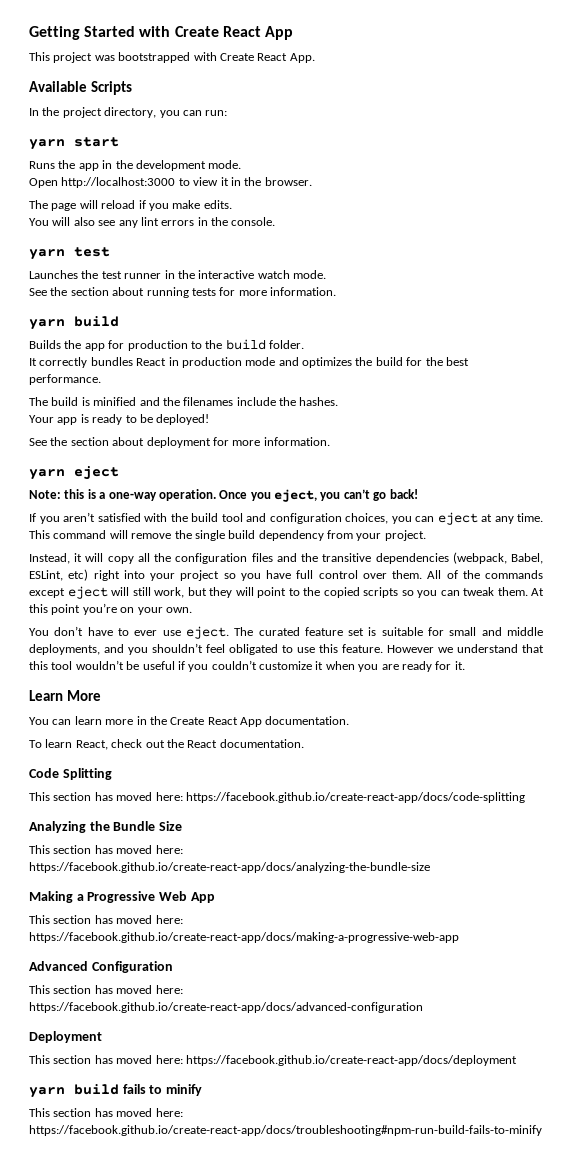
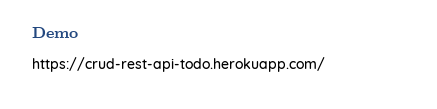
[29,26,293,40] [29,52,315,63] [29,81,132,95] [29,107,228,118] [29,137,119,150] [29,160,242,171] [29,177,312,188] [29,200,232,211] [29,217,276,228] [29,247,110,260] [29,270,326,279] [29,287,336,298] [29,316,119,330] [29,339,304,351] [29,357,469,368] [29,374,101,385] [29,397,339,406] [29,414,210,425] [29,437,330,448] [29,466,119,480] [29,489,418,502] [29,512,543,525] [29,530,426,541] [29,552,543,564] [29,569,543,581] [29,586,544,599] [29,603,192,615] [29,626,543,639] [29,643,544,655] [29,660,465,672] [29,690,101,701] [29,716,350,727] [29,739,304,750] [29,768,112,780] [29,792,525,803] [29,821,182,833] [29,845,183,854] [29,862,430,873] [29,891,215,903] [29,915,183,924] [29,932,459,943] [29,961,173,973] [29,985,183,994] [29,1002,423,1013] [29,1031,102,1043] [29,1055,517,1066] [29,1084,202,1098] [29,1108,183,1117] [29,1125,542,1136] Getting Started with Create React App // This project was bootstrapped with Create React App. // Available Scripts // In the project directory, you can run: // yarn start // Runs the app in the development mode. // Open http://localhost:3000 to view it in the browser. // The page will reload if you make edits. // You will also see any lint errors in the console. // yarn test // Launches the test runner in the interactive watch mode. // See the section about running tests for more information. // yarn build // Builds the app for production to the build folder. // It correctly bundles React in production mode and optimizes the build for the best performance. // The build is minified and the filenames include the hashes. // Your app is ready to be deployed! // See the section about deployment for more information. // yarn eject // Note: this is a one-way operation. Once you eject, you can’t go back! // If you aren’t satisfied with the build tool and configuration choices, you can eject at any time. This command will remove the single build dependency from your project. // Instead, it will copy all the configuration files and the transitive dependencies (webpack, Babel, ESLint, etc) right into your project so you have full control over them. All of the commands except eject will still work, but they will point to the copied scripts so you can tweak them. At this point you’re on your own. // You don’t have to ever use eject. The curated feature set is suitable for small and middle deployments, and you shouldn’t feel obligated to use this feature. However we understand that this tool wouldn’t be useful if you couldn’t customize it when you are ready for it. // Learn More // You can learn more in the Create React App documentation. // To learn React, check out the React documentation. // Code Splitting // This section has moved here: https://facebook.github.io/create-react-app/docs/code-splitting // Analyzing the Bundle Size // This section has moved here: https://facebook.github.io/create-react-app/docs/analyzing-the-bundle-size // Making a Progressive Web App // This section has moved here: https://facebook.github.io/create-react-app/docs/making-a-progressive-web-app // Advanced Configuration // This section has moved here: https://facebook.github.io/create-react-app/docs/advanced-configuration // Deployment // This section has moved here: https://facebook.github.io/create-react-app/docs/deployment // yarn build fails to minify // This section has moved here: https://facebook.github.io/create-react-app/docs/troubleshooting#npm-run-build-fails-to-minify -> [32,27,78,38] [32,57,325,72] Demo // https://crud-rest-api-todo.herokuapp.com/

